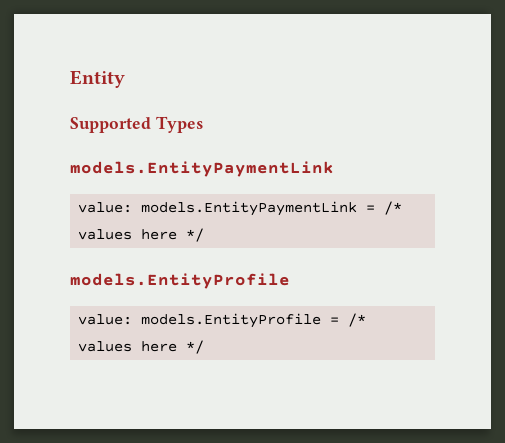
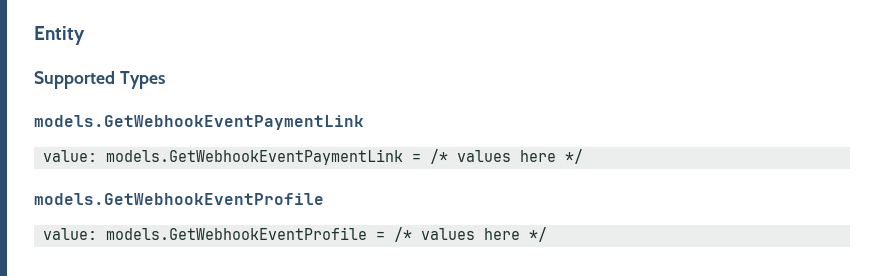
[70,161,334,177] [78,201,358,216] models.EntityPaymentLink // value: models.EntityPaymentLink -> [34,115,364,130] [43,149,403,165] models.GetWebhookEventPaymentLink // value: models.GetWebhookEventPaymentLink
[70,273,290,289] [78,313,322,328] models.EntityProfile // value: models.EntityProfile -> [34,193,324,205] [43,227,367,240] models.GetWebhookEventProfile // value: models.GetWebhookEventProfile

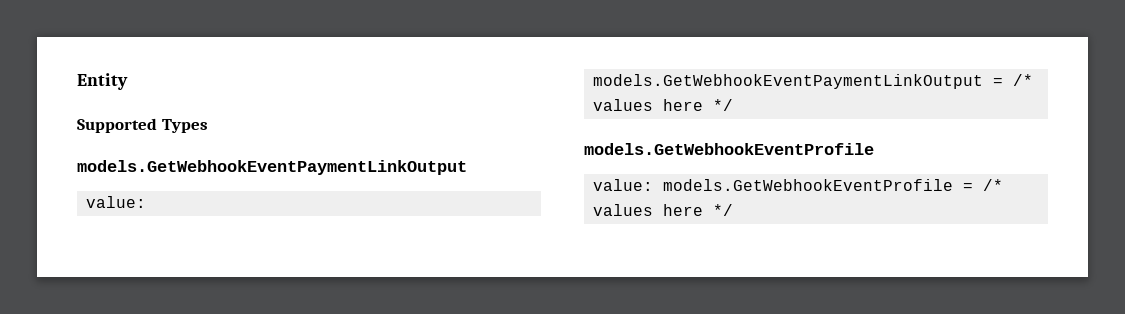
[34,115,364,130] [43,149,403,165] models.GetWebhookEventPaymentLink // value: models.GetWebhookEventPaymentLink -> [77,160,467,175] [86,196,147,208] [593,74,984,89] models.GetWebhookEventPaymentLinkOutput // value: models.GetWebhookEventPaymentLinkOutput

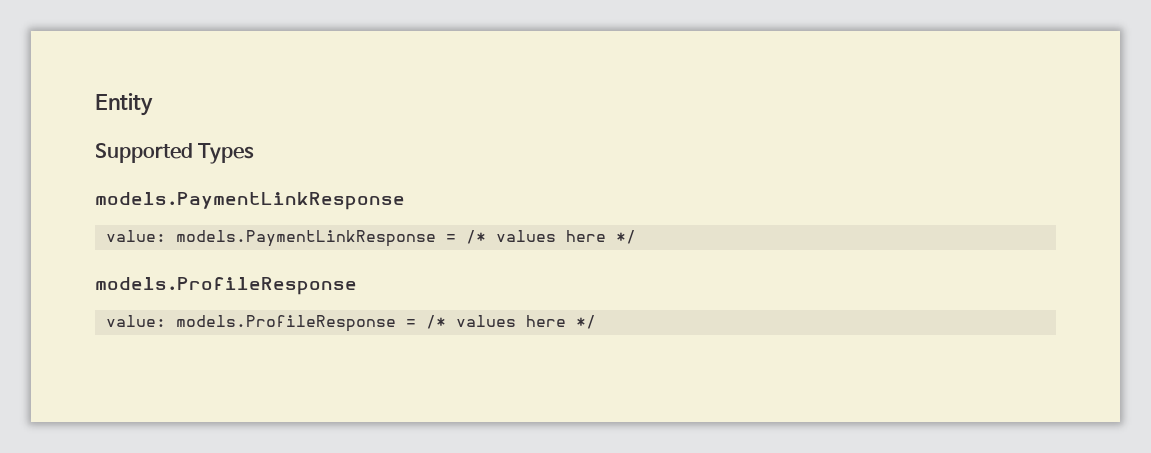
[77,160,467,175] [86,196,147,208] [593,74,984,89] models.GetWebhookEventPaymentLinkOutput // value: models.GetWebhookEventPaymentLinkOutput -> [95,192,405,210] [106,230,437,247] models.PaymentLinkResponse // value: models.PaymentLinkResponse
[584,143,874,155] [593,179,954,191] models.GetWebhookEventProfile // value: models.GetWebhookEventProfile -> [95,277,357,295] [106,315,397,332] models.ProfileResponse // value: models.ProfileResponse

